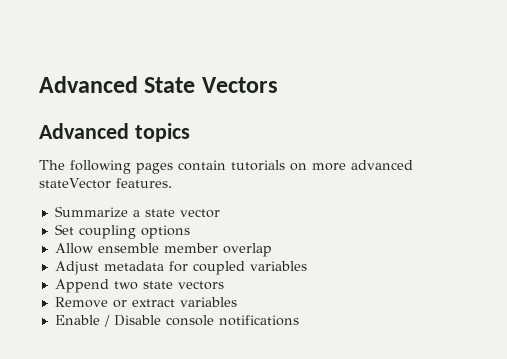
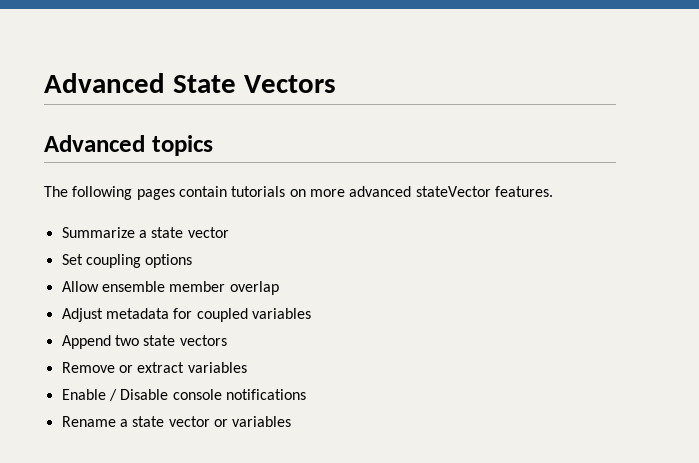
(299, 320) none -> [61,416,292,427] // Rename a state vector or variables

